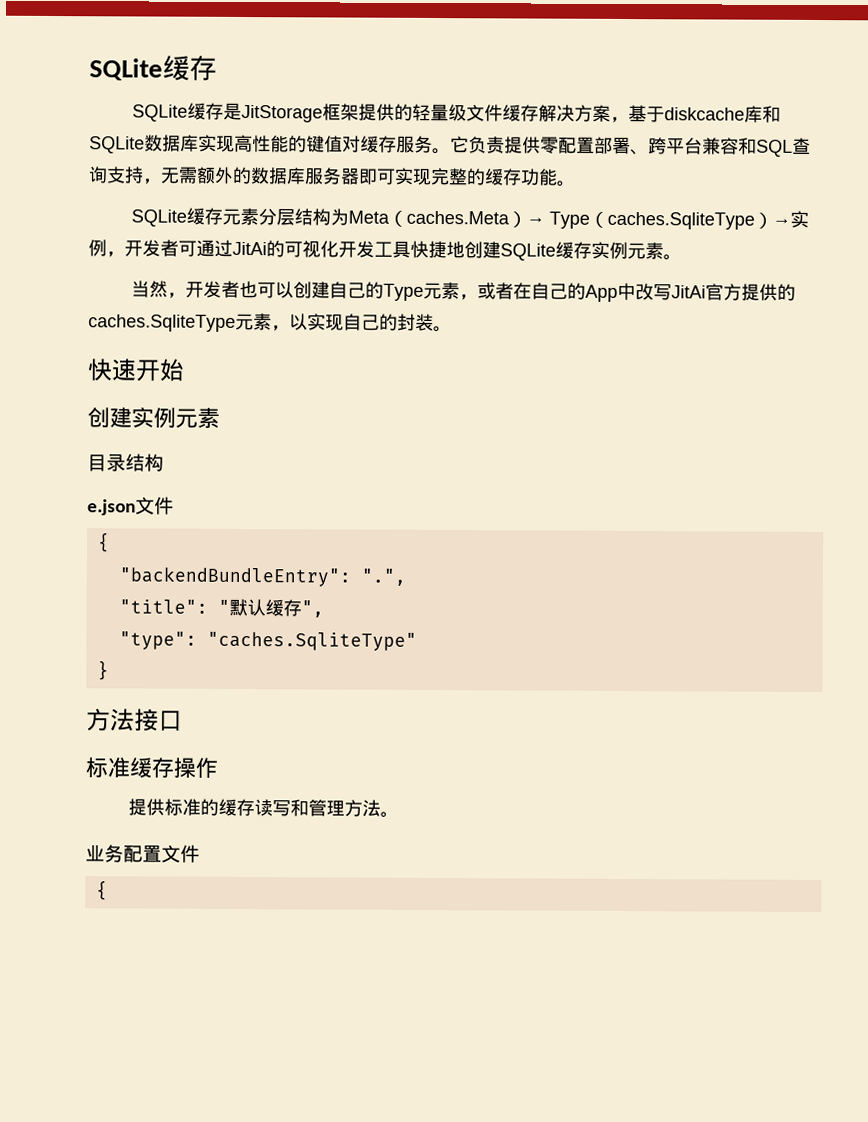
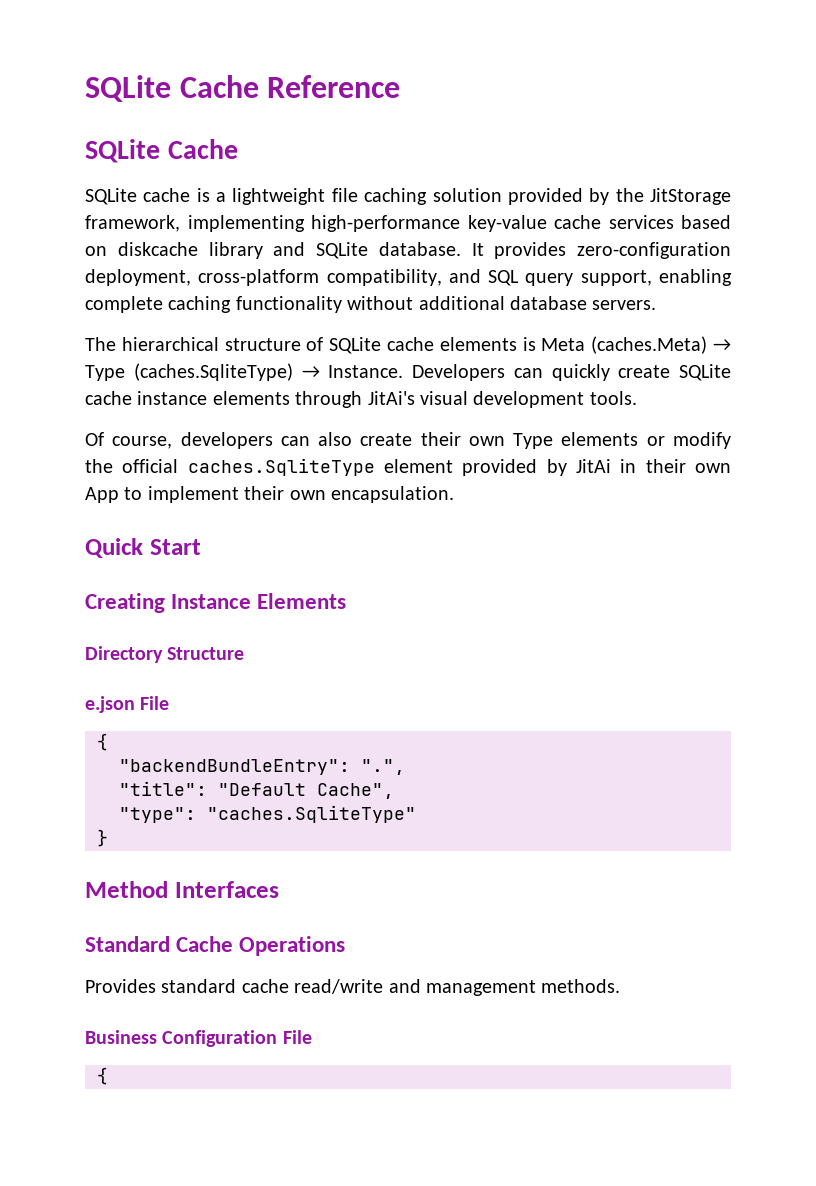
[89,55,217,81] [132,102,782,124] [89,134,811,157] [88,166,575,187] [131,207,810,230] [88,239,682,261] [131,280,797,302] [88,313,452,333] [87,358,185,382] [87,407,220,429] [87,453,164,472] SQLite缓存 // SQLite缓存是JitStorage框架提供的轻量级文件缓存解决方案，基于diskcache库和SQLite数据库实现高性能的键值对缓存服务。它负责提供零配置部署、跨平台兼容和SQL查询支持，无需额外的数据库服务器即可实现完整的缓存功能。 // SQLite缓存元素分层结构为Meta（caches.Meta）→ Type（caches.SqliteType）→实例，开发者可通过JitAi的可视化开发工具快捷地创建SQLite缓存实例元素。 // 当然，开发者也可以创建自己的Type元素，或者在自己的App中改写JitAi官方提供的caches.SqliteType元素，以实现自己的封装。 // 快速开始 // 创建实例元素 // 目录结构 -> [85,75,401,102] [85,139,238,163] [85,188,732,205] [85,215,731,232] [85,242,731,259] [85,269,732,286] [85,296,657,313] [85,336,731,354] [85,363,731,381] [85,391,637,408] [85,432,731,449] [85,458,731,476] [85,486,454,503] [85,538,201,558] [85,593,347,613] [85,646,245,663] SQLite Cache Reference // SQLite Cache // SQLite cache is a lightweight file caching solution provided by the JitStorage framework, implementing high-performance key-value cache services based on diskcache library and SQLite database. It provides zero-configuration deployment, cross-platform compatibility, and SQL query support, enabling complete caching functionality without additional database servers. // The hierarchical structure of SQLite cache elements is Meta (caches.Meta) → Type (caches.SqliteType) → Instance. Developers can quickly create SQLite cache instance elements through JitAi's visual development tools. // Of course, developers can also create their own Type elements or modify the official caches.SqliteType element provided by JitAi in their own App to implement their own encapsulation. // Quick Start // Creating Instance Elements // Directory Structure
[135,496,174,515] 文件 -> [140,696,170,710] File
[217,598,324,618] "默认缓存", -> [218,783,394,799] "Default Cache",
[86,708,183,732] [85,757,218,779] [128,798,400,818] [85,844,200,863] 方法接口 // 标准缓存操作 // 提供标准的缓存读写和管理方法。 // 业务配置文件 -> [85,881,279,898] [85,936,346,956] [85,979,621,996] [85,1030,312,1047] Method Interfaces // Standard Cache Operations // Provides standard cache read/write and management methods. // Business Configuration File

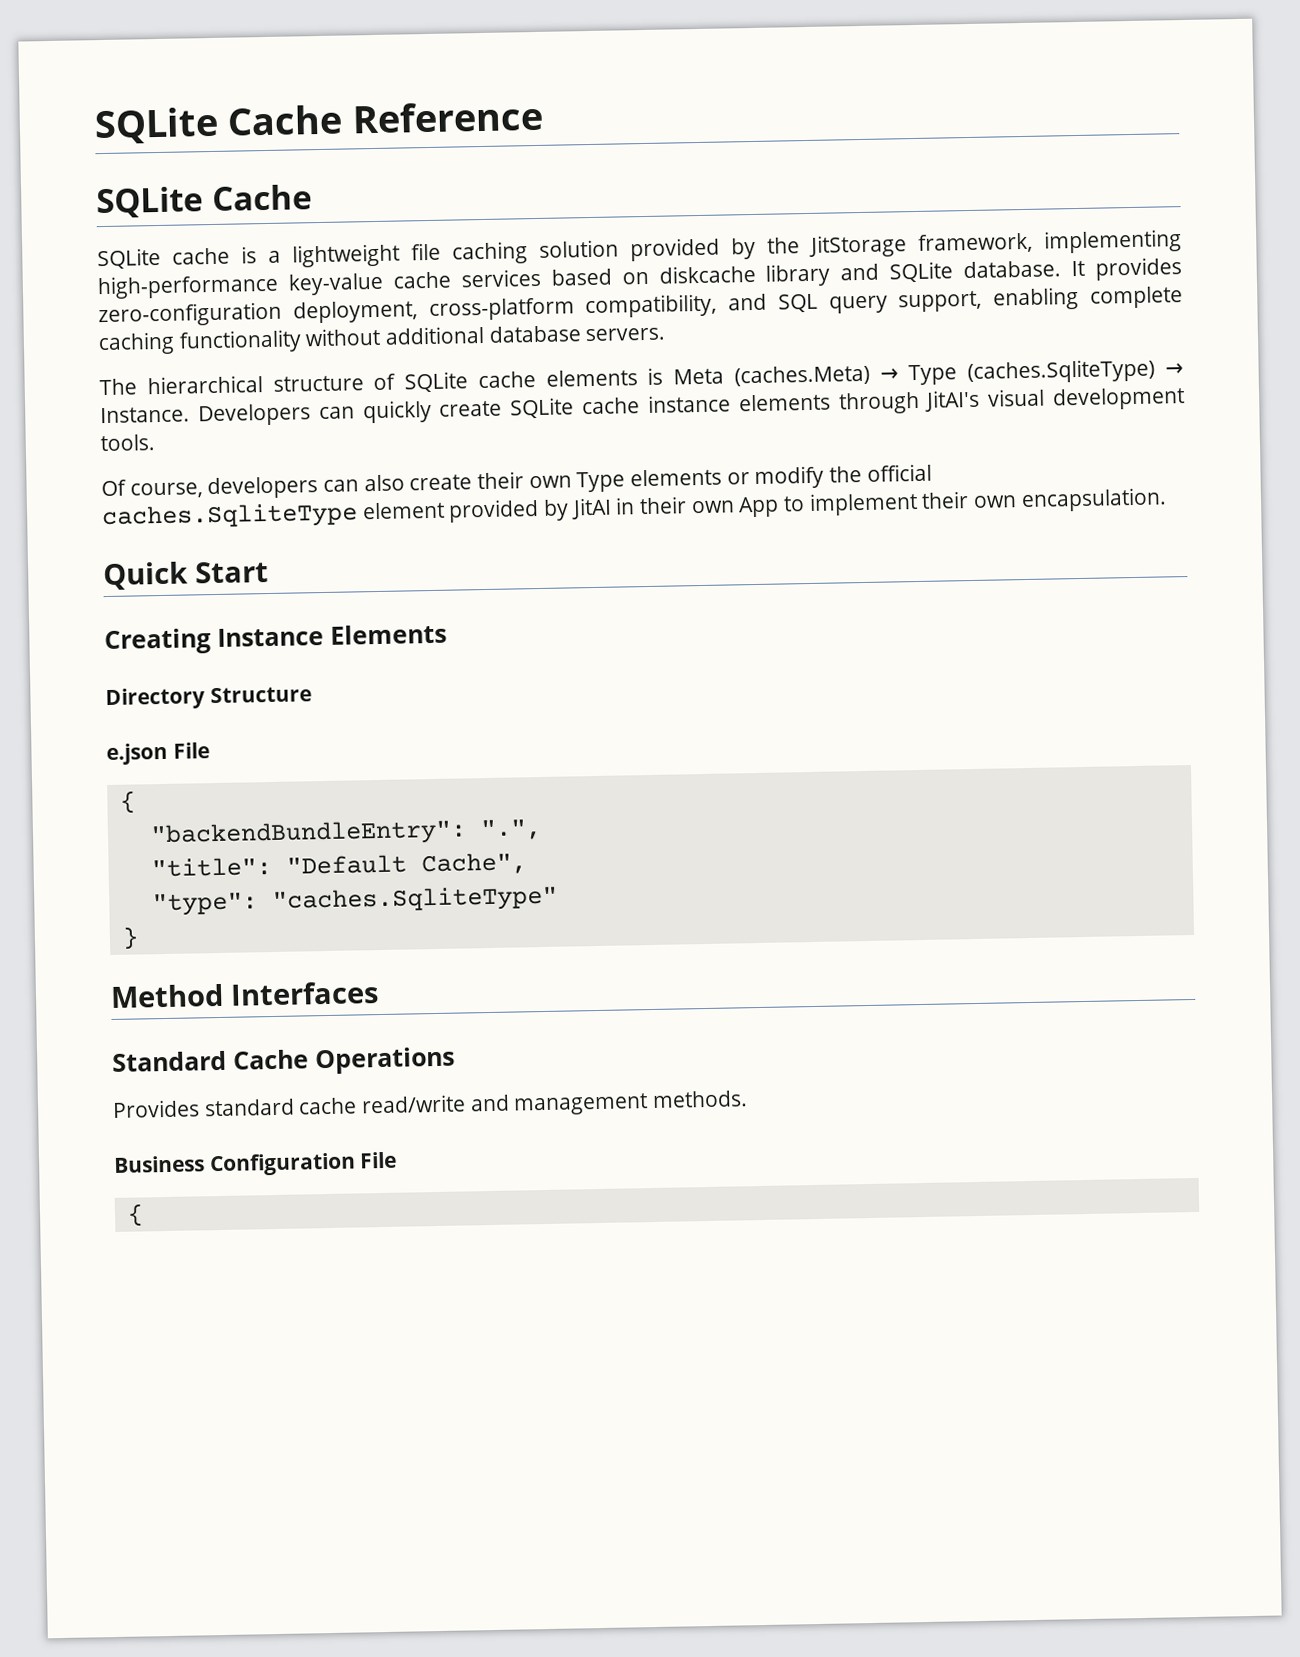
[367,391,415,405] JitAi's -> [924,389,981,412] JitAI's
[575,459,611,473] JitAi -> [570,497,612,520] JitAI

